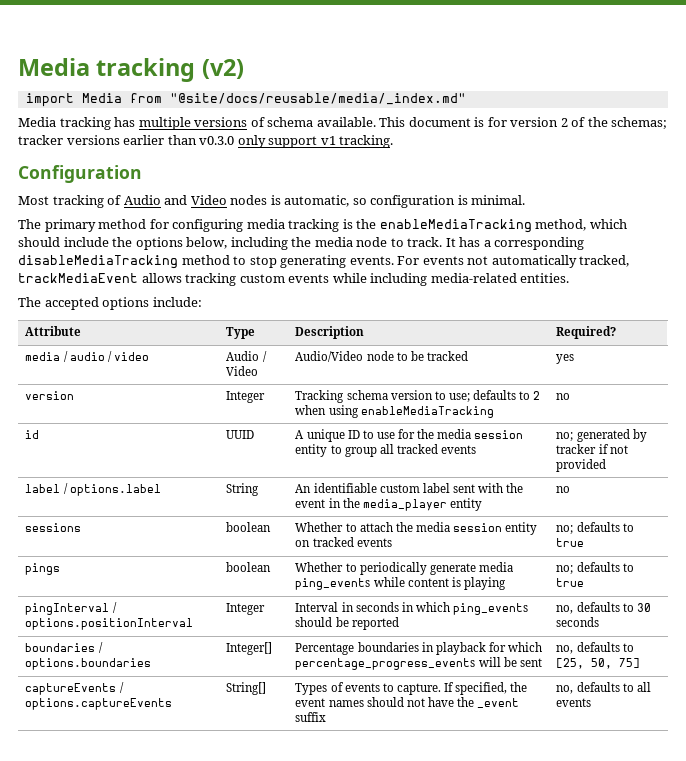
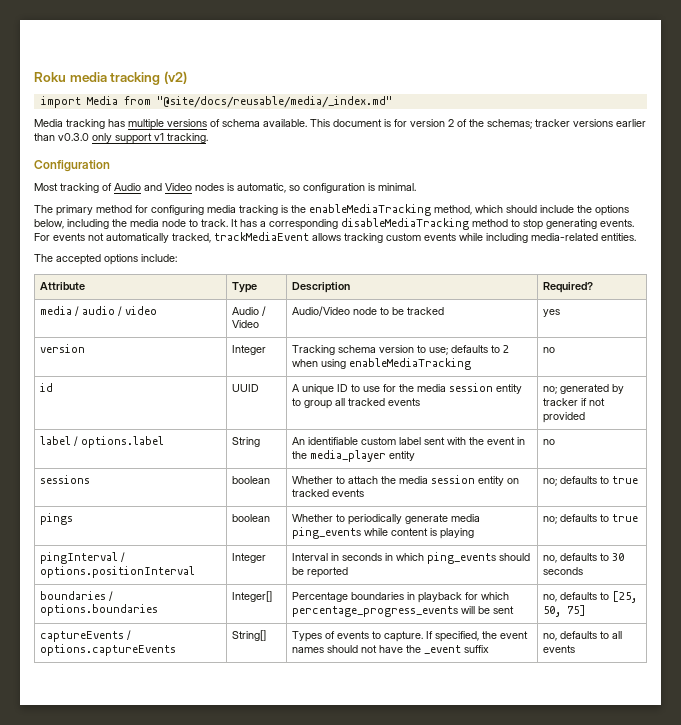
[18,58,90,76] Media -> [34,72,107,82] Roku media

